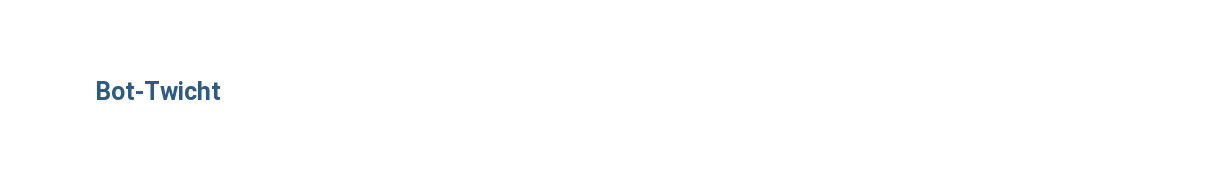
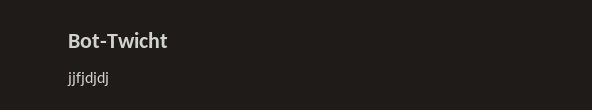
(221, 90) none -> [67,72,109,86] // jjfjdjdj

